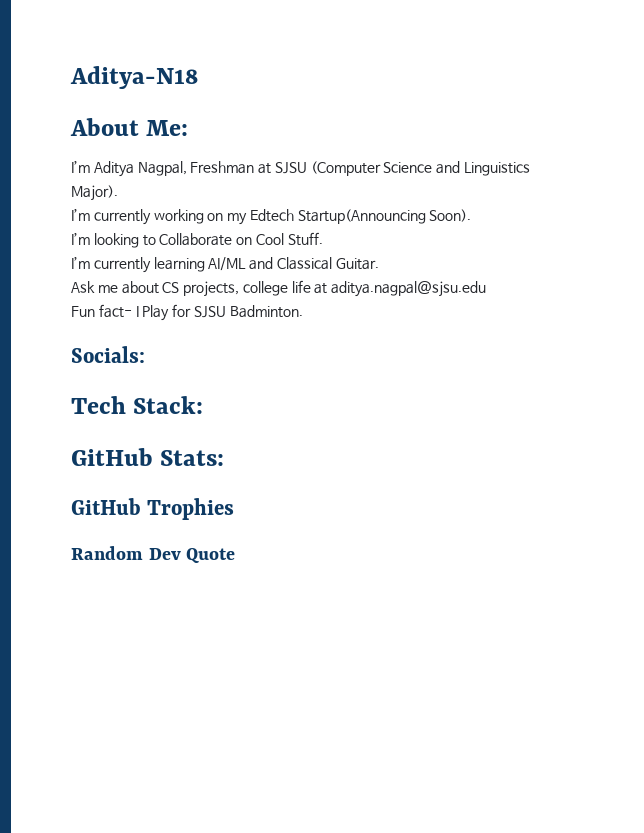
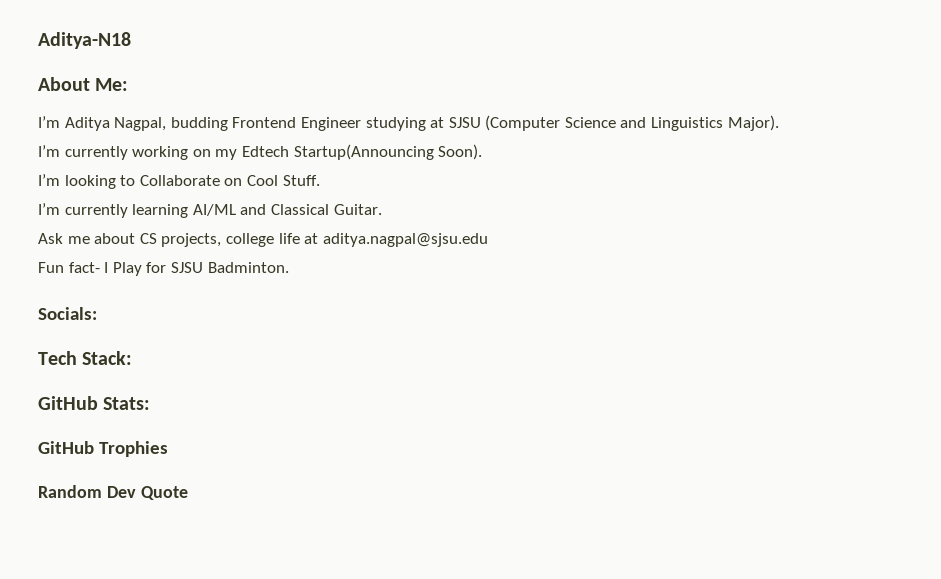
[190,161,255,174] Freshman -> [170,117,426,131] budding Frontend Engineer studying

